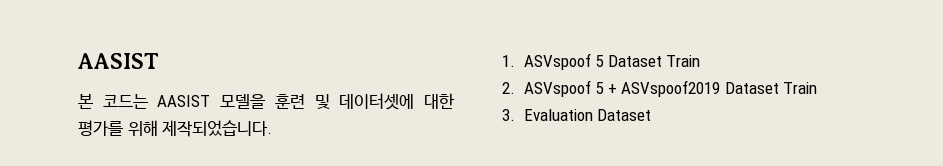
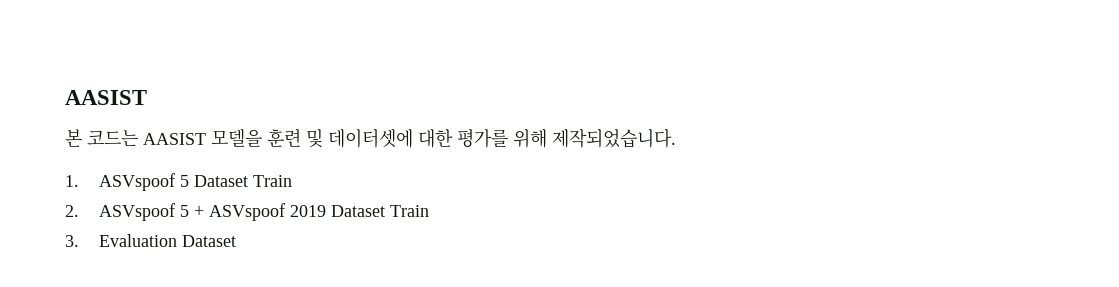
[621,80,721,97] ASVspoof2019 -> [209,203,327,221] ASVspoof 2019

